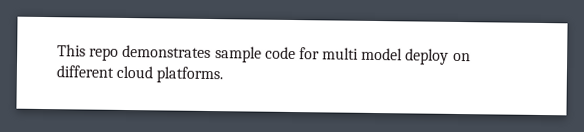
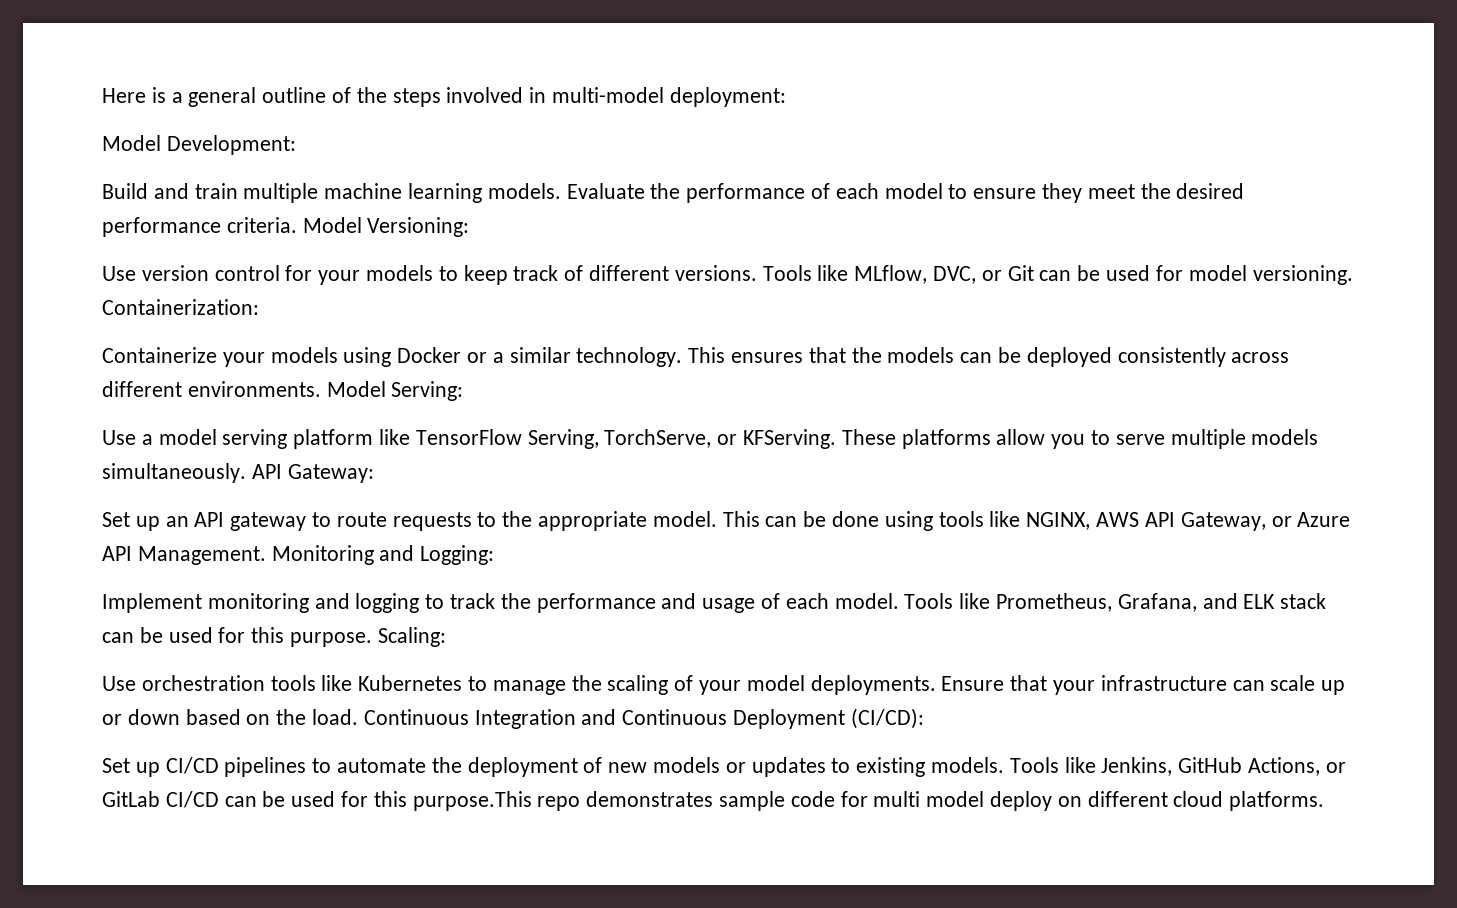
[57,44,86,57] This -> [102,87,786,107] [102,135,296,155] [102,183,1245,203] [102,217,470,237] [102,265,1353,285] [102,299,259,315] [102,347,1290,367] [102,381,464,401] [102,429,1319,449] [102,463,374,483] [102,511,1351,531] [102,545,495,565] [102,593,1327,613] [102,627,446,647] [102,675,1346,695] [102,708,924,729] [102,757,1346,777] [102,791,532,811] Here is a general outline of the steps involved in multi-model deployment: // Model Development: // Build and train multiple machine learning models. Evaluate the performance of each model to ensure they meet the desired performance criteria. Model Versioning: // Use version control for your models to keep track of different versions. Tools like MLflow, DVC, or Git can be used for model versioning. Containerization: // Containerize your models using Docker or a similar technology. This ensures that the models can be deployed consistently across different environments. Model Serving: // Use a model serving platform like TensorFlow Serving, TorchServe, or KFServing. These platforms allow you to serve multiple models simultaneously. API Gateway: // Set up an API gateway to route requests to the appropriate model. This can be done using tools like NGINX, AWS API Gateway, or Azure API Management. Monitoring and Logging: // Implement monitoring and logging to track the performance and usage of each model. Tools like Prometheus, Grafana, and ELK stack can be used for this purpose. Scaling: // Use orchestration tools like Kubernetes to manage the scaling of your model deployments. Ensure that your infrastructure can scale up or down based on the load. Continuous Integration and Continuous Deployment (CI/CD): // Set up CI/CD pipelines to automate the deployment of new models or updates to existing models. Tools like Jenkins, GitHub Actions, or GitLab CI/CD can be used for this purpose.This

